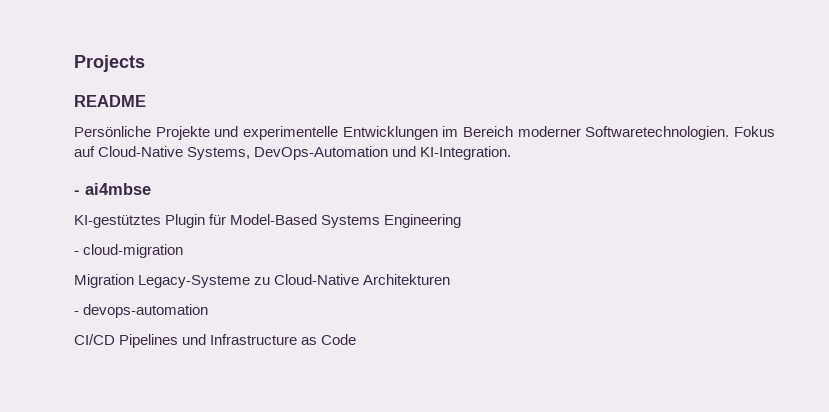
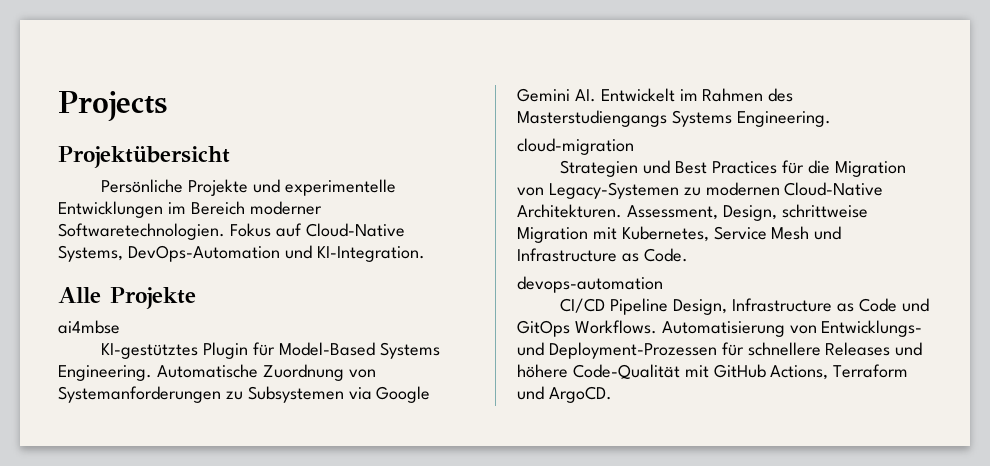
[74,95,146,107] README -> [58,146,230,168] Projektübersicht
[74,190,80,195] - -> [58,287,196,309] Alle Projekte //
[384,214,462,228] [74,244,184,258] [74,274,451,288] [74,311,79,315] Engineering // - cloud-migration // Migration Legacy-Systeme zu Cloud-Native Architekturen // - -> [58,364,376,381] [58,386,431,403] [517,88,794,102] [517,110,831,127] [517,138,634,155] [560,160,906,177] [517,182,884,199] [517,204,868,221] [517,226,842,243] [517,248,688,262] Engineering. Automatische Zuordnung von Systemanforderungen zu Subsystemen via Google Gemini AI. Entwickelt im Rahmen des Masterstudiengangs Systems Engineering. // cloud-migration // Strategien und Best Practices für die Migration von Legacy-Systemen zu modernen Cloud-Native Architekturen. Assessment, Design, schrittweise Migration mit Kubernetes, Service Mesh und Infrastructure as Code. //
[119,334,207,348] Pipelines und -> [610,298,728,315] Pipeline Design,
(357, 339) none -> [901,298,929,312] [517,320,923,337] [517,342,923,359] [517,364,909,380] [517,386,612,403] und GitOps Workflows. Automatisierung von Entwicklungs- und Deployment-Prozessen für schnellere Releases und höhere Code-Qualität mit GitHub Actions, Terraform und ArgoCD.

